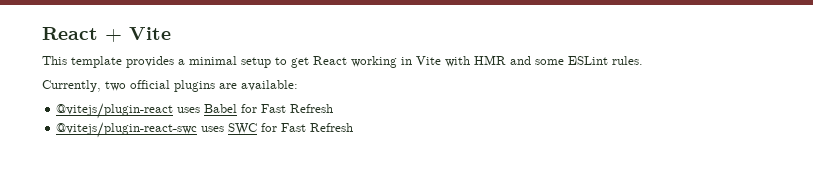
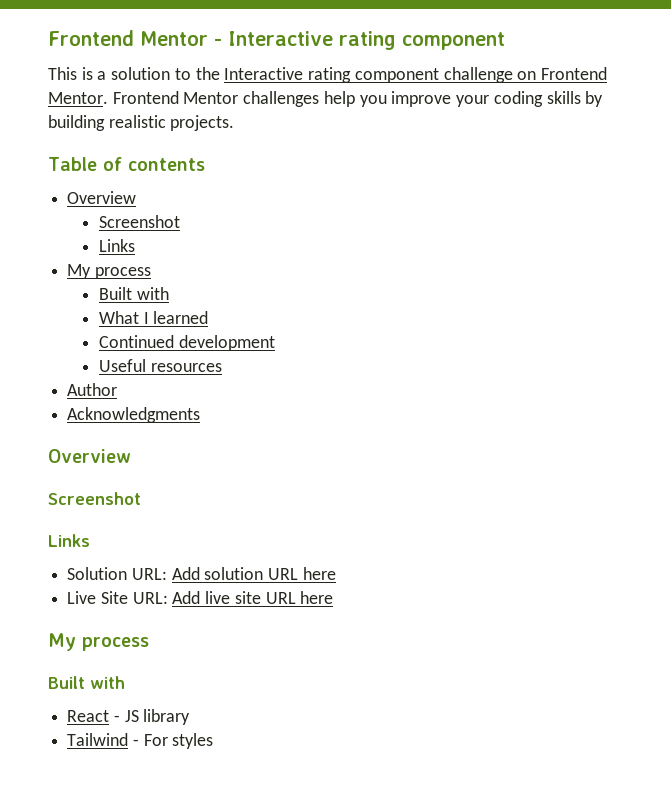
[42,27,171,42] [42,55,643,68] [42,80,298,92] [56,103,334,119] [56,122,354,138] React + Vite // This template provides a minimal setup to get React working in Vite with HMR and some ESLint rules. // Currently, two official plugins are available: // @vitejs/plugin-react uses Babel for Fast Refresh // @vitejs/plugin-react-swc uses SWC for Fast Refresh -> [48,30,505,50] [48,67,607,83] [48,91,604,107] [48,115,235,131] [48,157,205,171] [67,191,137,204] [98,215,180,228] [98,239,135,252] [67,264,151,279] [98,287,169,300] [98,311,209,324] [98,335,275,351] [98,359,222,372] [67,383,118,396] [67,407,201,423] [48,449,131,463] [48,492,141,505] [48,534,90,547] [67,567,336,580] [67,591,334,604] [48,633,149,651] [48,676,125,689] [67,709,191,725] [67,733,214,749] Frontend Mentor - Interactive rating component // This is a solution to the Interactive rating component challenge on Frontend Mentor. Frontend Mentor challenges help you improve your coding skills by building realistic projects. // Table of contents // Overview // Screenshot // Links // My process // Built with // What I learned // Continued development // Useful resources // Author // Acknowledgments // Overview // Screenshot // Links // Solution URL: Add solution URL here // Live Site URL: Add live site URL here // My process // Built with // React - JS library // Tailwind - For styles

